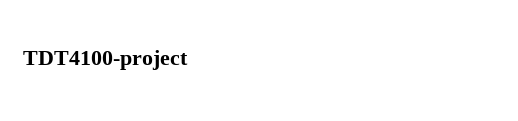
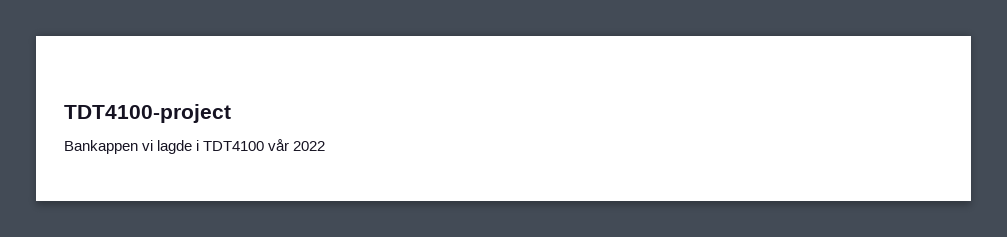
(188, 60) none -> [64,139,326,154] // Bankappen vi lagde i TDT4100 vår 2022

